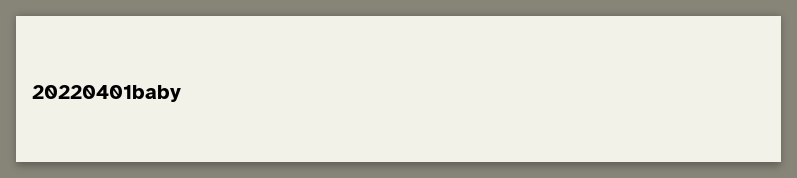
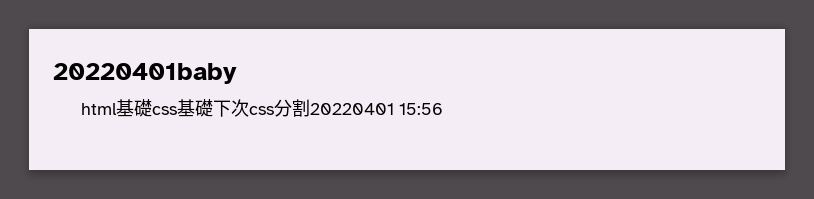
(181, 93) none -> [81,99,444,117] // html基礎css基礎下次css分割20220401 15:56

